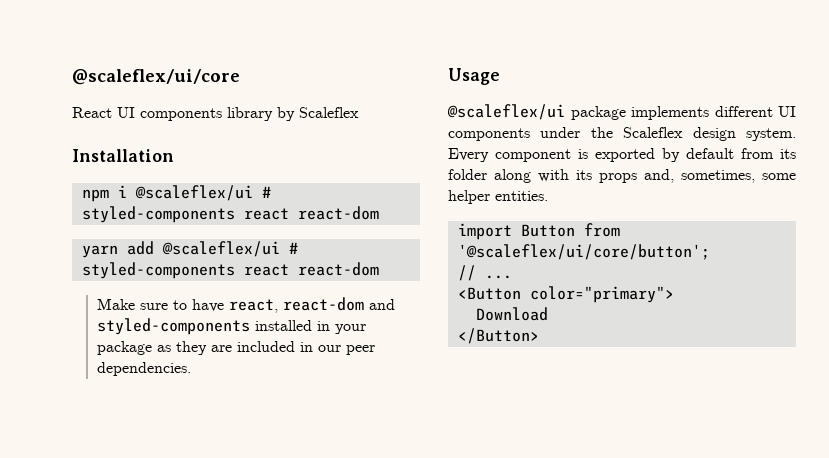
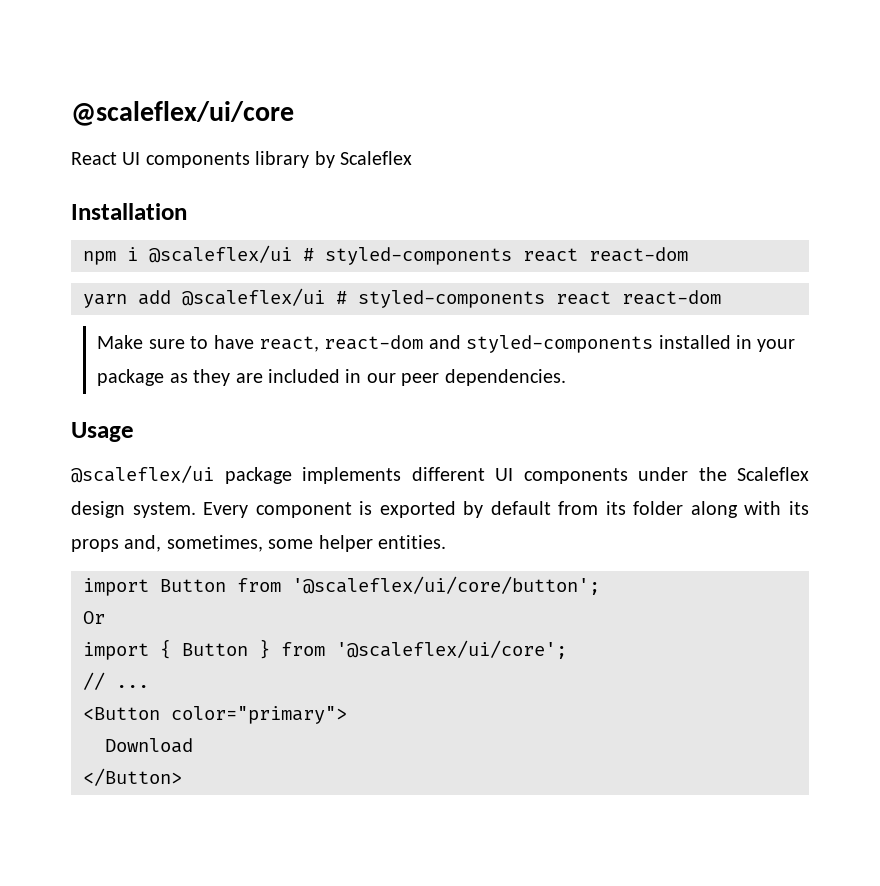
(710, 252) none -> [83,611,105,624] [83,639,567,660] // Or // import { Button } from '@scaleflex/ui/core';

